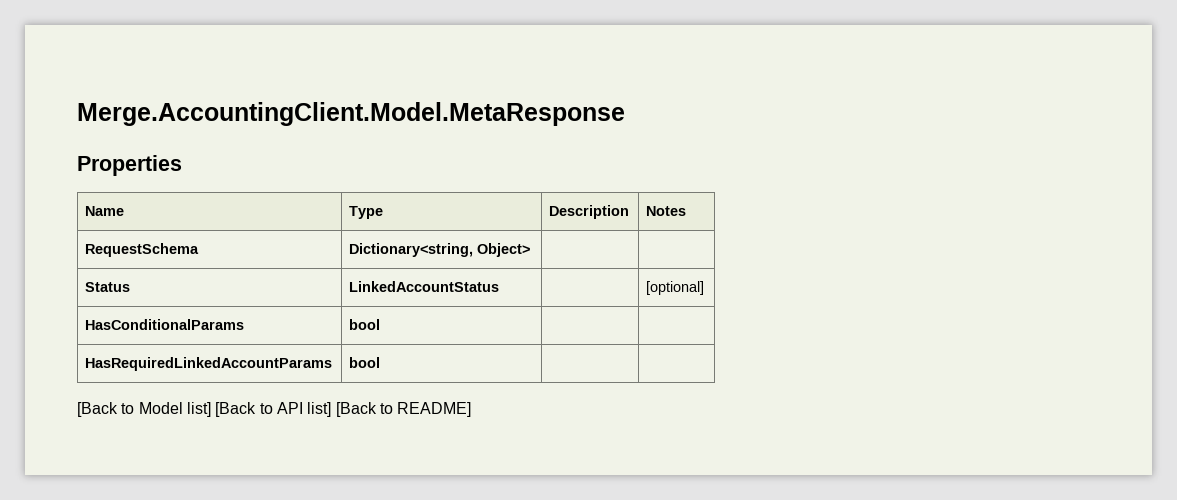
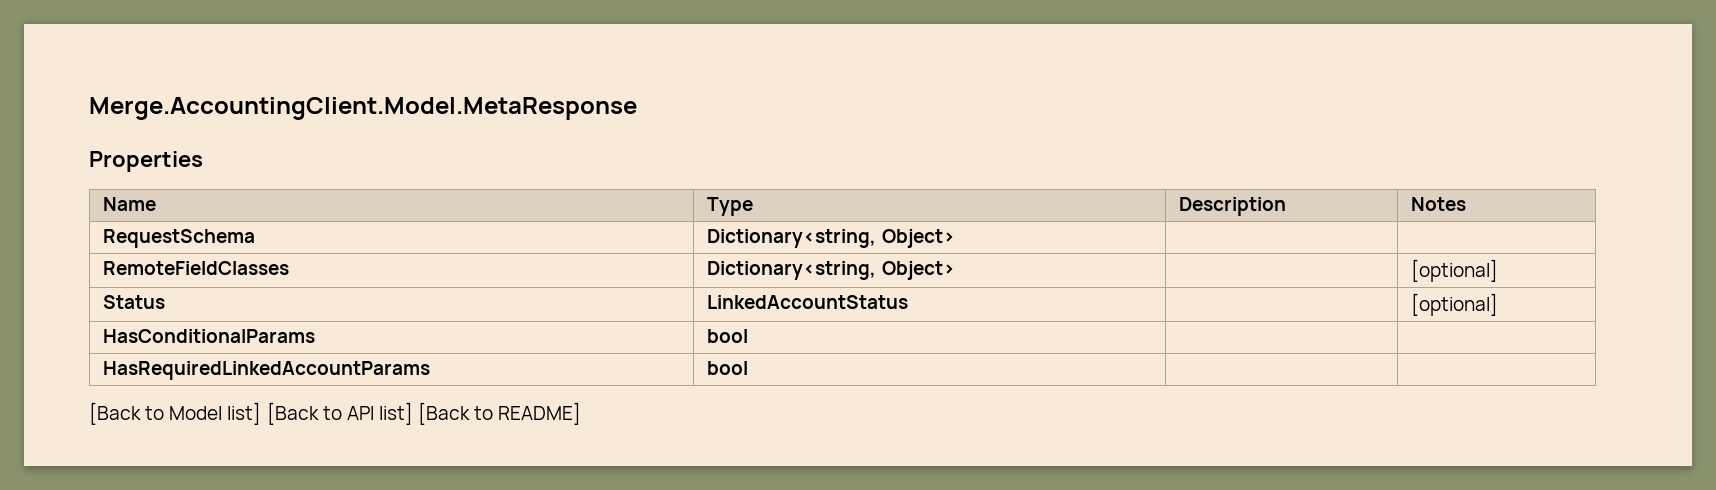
(531, 250) none -> [103,261,290,275] [707,261,955,280] [1411,259,1499,282] // RemoteFieldClasses | Dictionary<string, Object> | | [optional]

